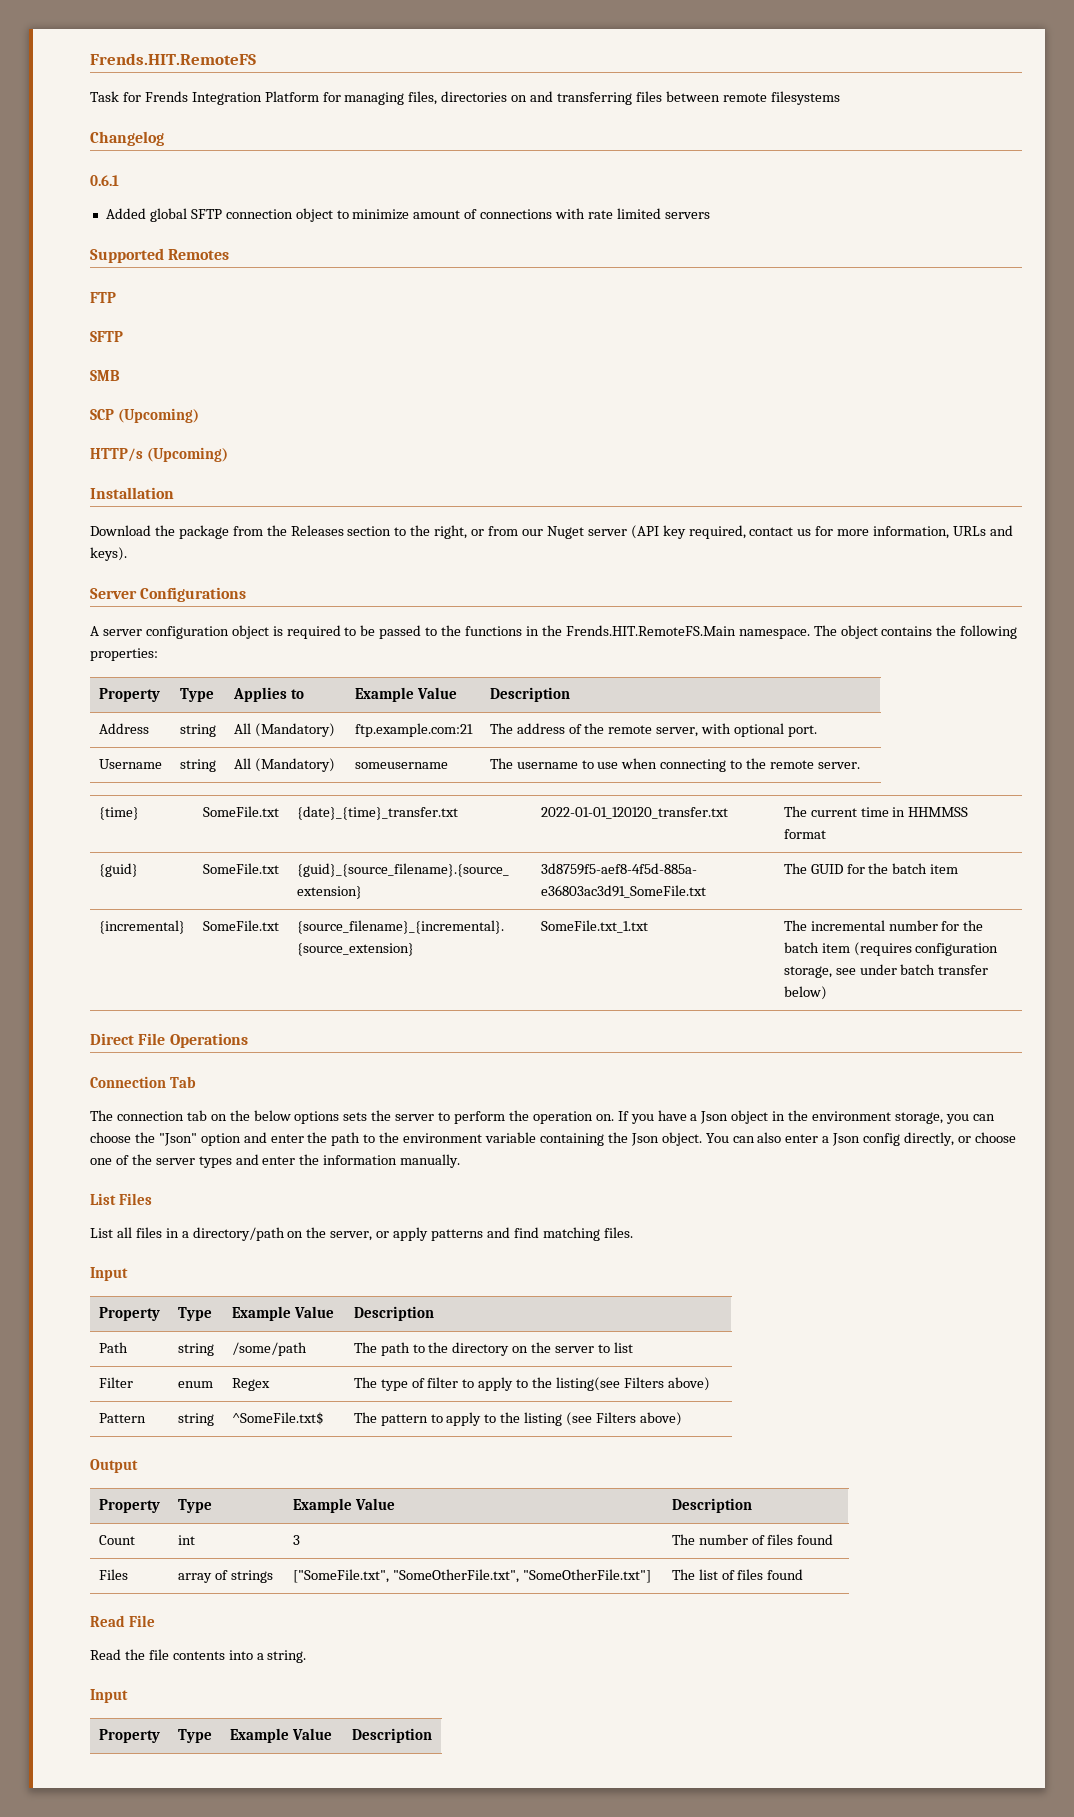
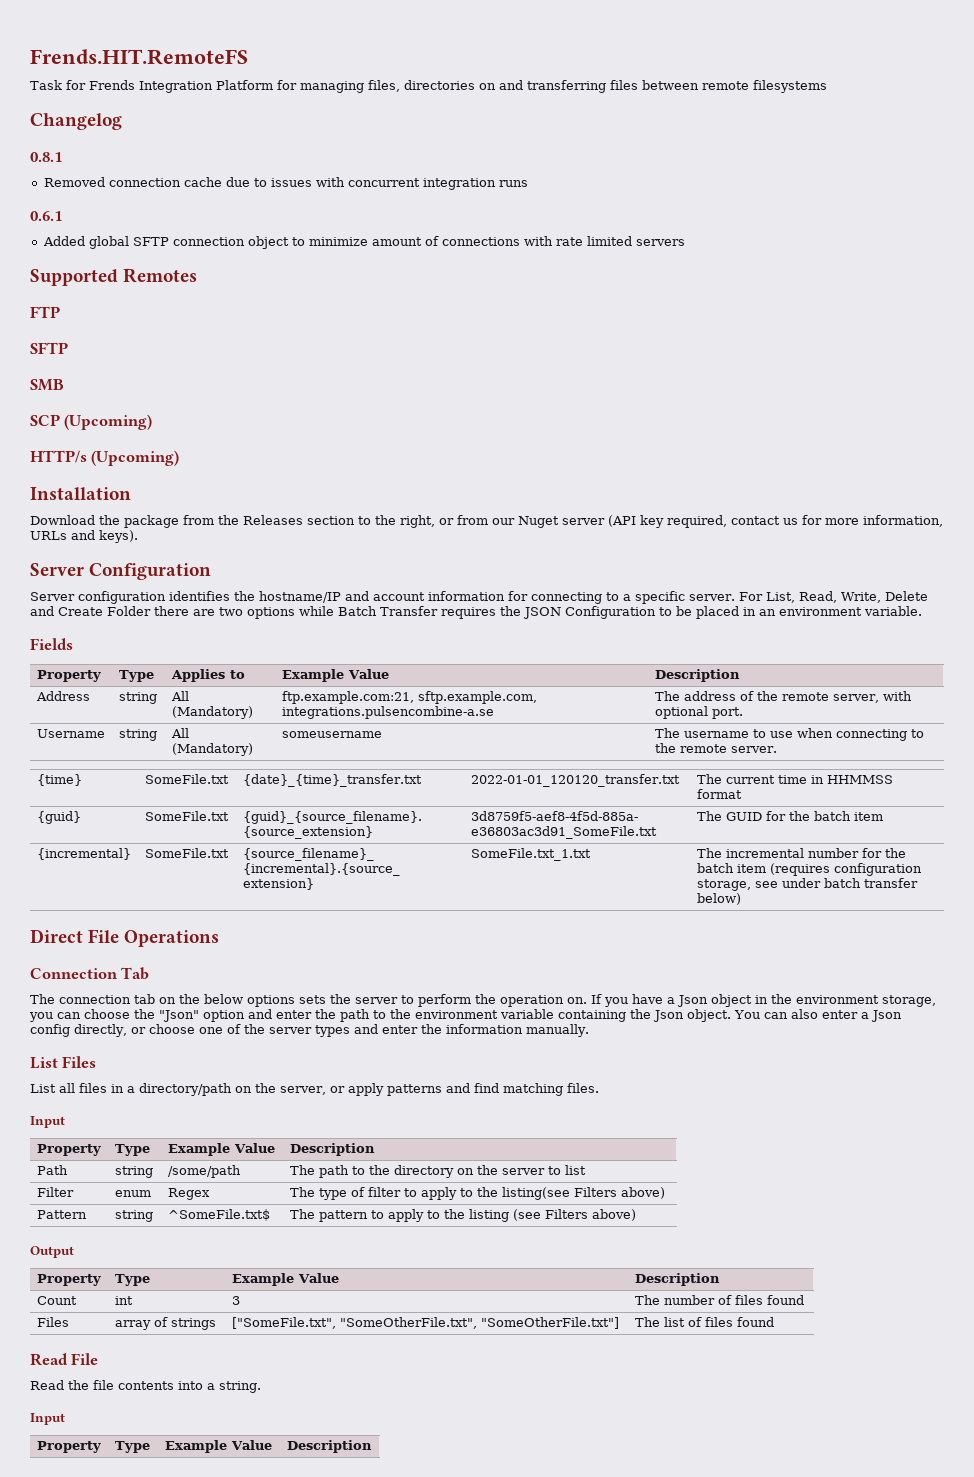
(164, 138) none -> [30,152,62,162] [43,177,528,190] // 0.8.1 // Removed connection cache due to issues with concurrent integration runs
[140,587,247,602] [90,625,1018,639] [90,648,158,661] Configurations // A server configuration object is required to be passed to the functions in the Frends.HIT.RemoteFS.Main namespace. The object contains the following properties: -> [89,563,212,580] [30,591,928,604] [30,606,922,619] [30,638,73,650] Configuration // Server configuration identifies the hostname/IP and account information for connecting to a specific server. For List, Read, Write, Delete and Create Folder there are two options while Batch Transfer requires the JSON Configuration to be placed in an environment variable. // Fields
[354,723,473,737] ftp.example.com:21 -> [281,691,537,704] [281,706,494,719] ftp.example.com:21, sftp.example.com, integrations.pulsencombine-a.se

